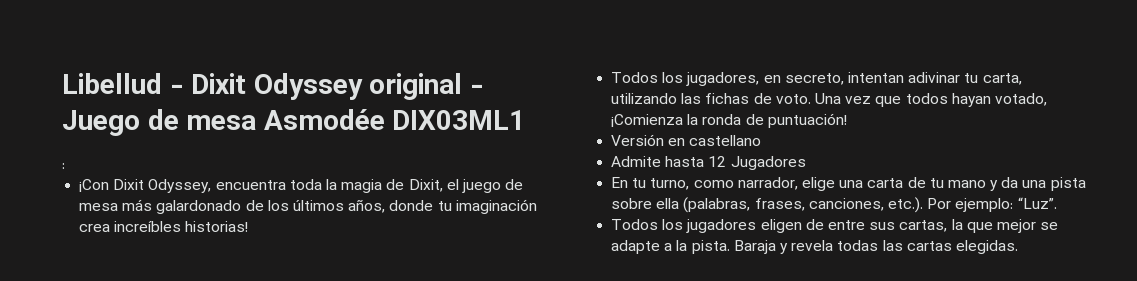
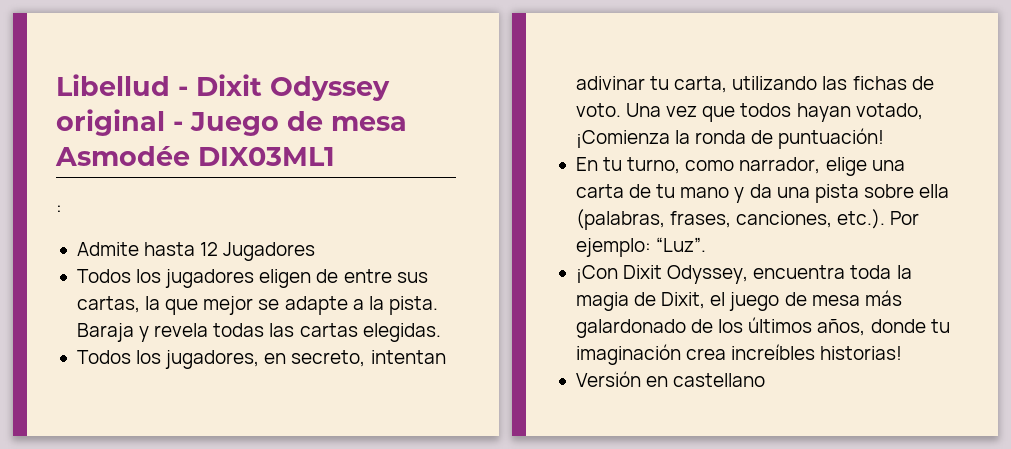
(65, 166) none -> [76,242,316,261] [76,269,428,288] [76,296,438,315] [76,323,441,342] [76,350,446,369] [575,76,934,93] [575,103,923,122] [575,128,885,149] [575,157,905,176] [575,184,950,203] [575,209,920,230] [575,237,707,257] // Admite hasta 12 Jugadores // Todos los jugadores eligen de entre sus cartas, la que mejor se adapte a la pista. Baraja y revela todas las cartas elegidas. // Todos los jugadores, en secreto, intentan adivinar tu carta, utilizando las fichas de voto. Una vez que todos hayan votado, ¡Comienza la ronda de puntuación! // En tu turno, como narrador, elige una carta de tu mano y da una pista sobre ella (palabras, frases, canciones, etc.). Por ejemplo: “Luz”.
[611,72,1022,86] [611,93,1047,107] [611,113,847,128] [611,134,762,146] [611,156,806,170] [611,177,1086,191] [611,197,1057,213] [611,219,1059,233] [611,240,1018,254] Todos los jugadores, en secreto, intentan adivinar tu carta, utilizando las fichas de voto. Una vez que todos hayan votado, ¡Comienza la ronda de puntuación! // Versión en castellano // Admite hasta 12 Jugadores // En tu turno, como narrador, elige una carta de tu mano y da una pista sobre ella (palabras, frases, canciones, etc.). Por ejemplo: “Luz”. // Todos los jugadores eligen de entre sus cartas, la que mejor se adapte a la pista. Baraja y revela todas las cartas elegidas. -> [575,371,766,387] Versión en castellano

